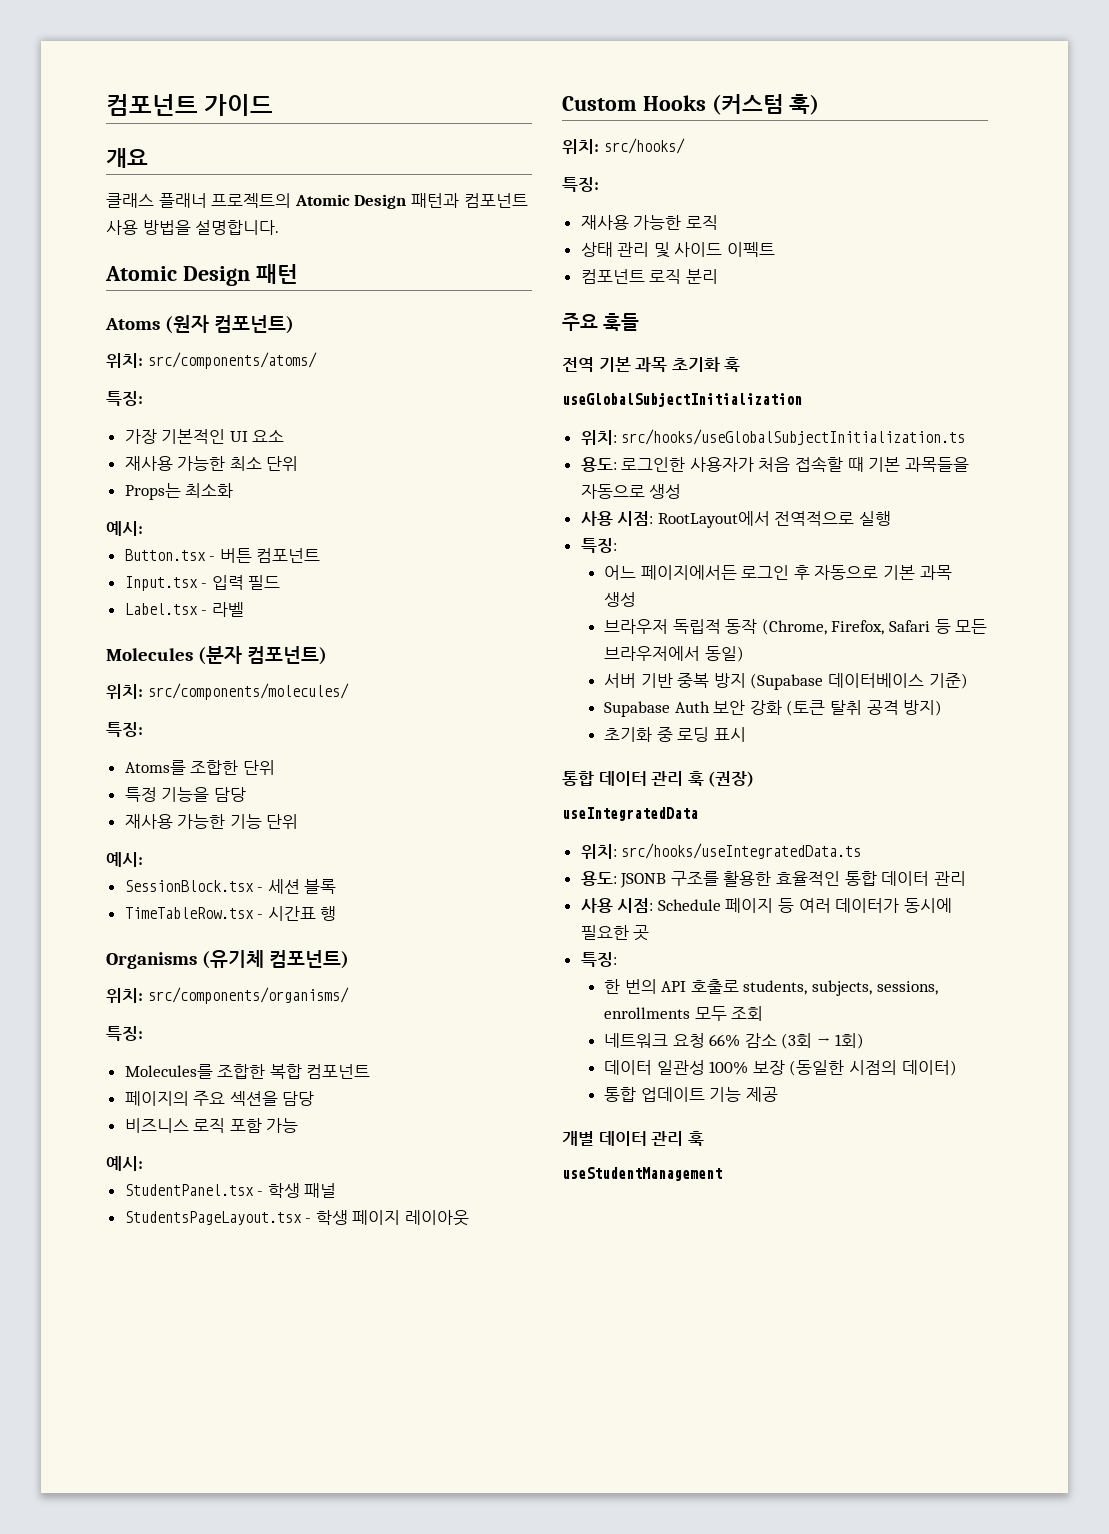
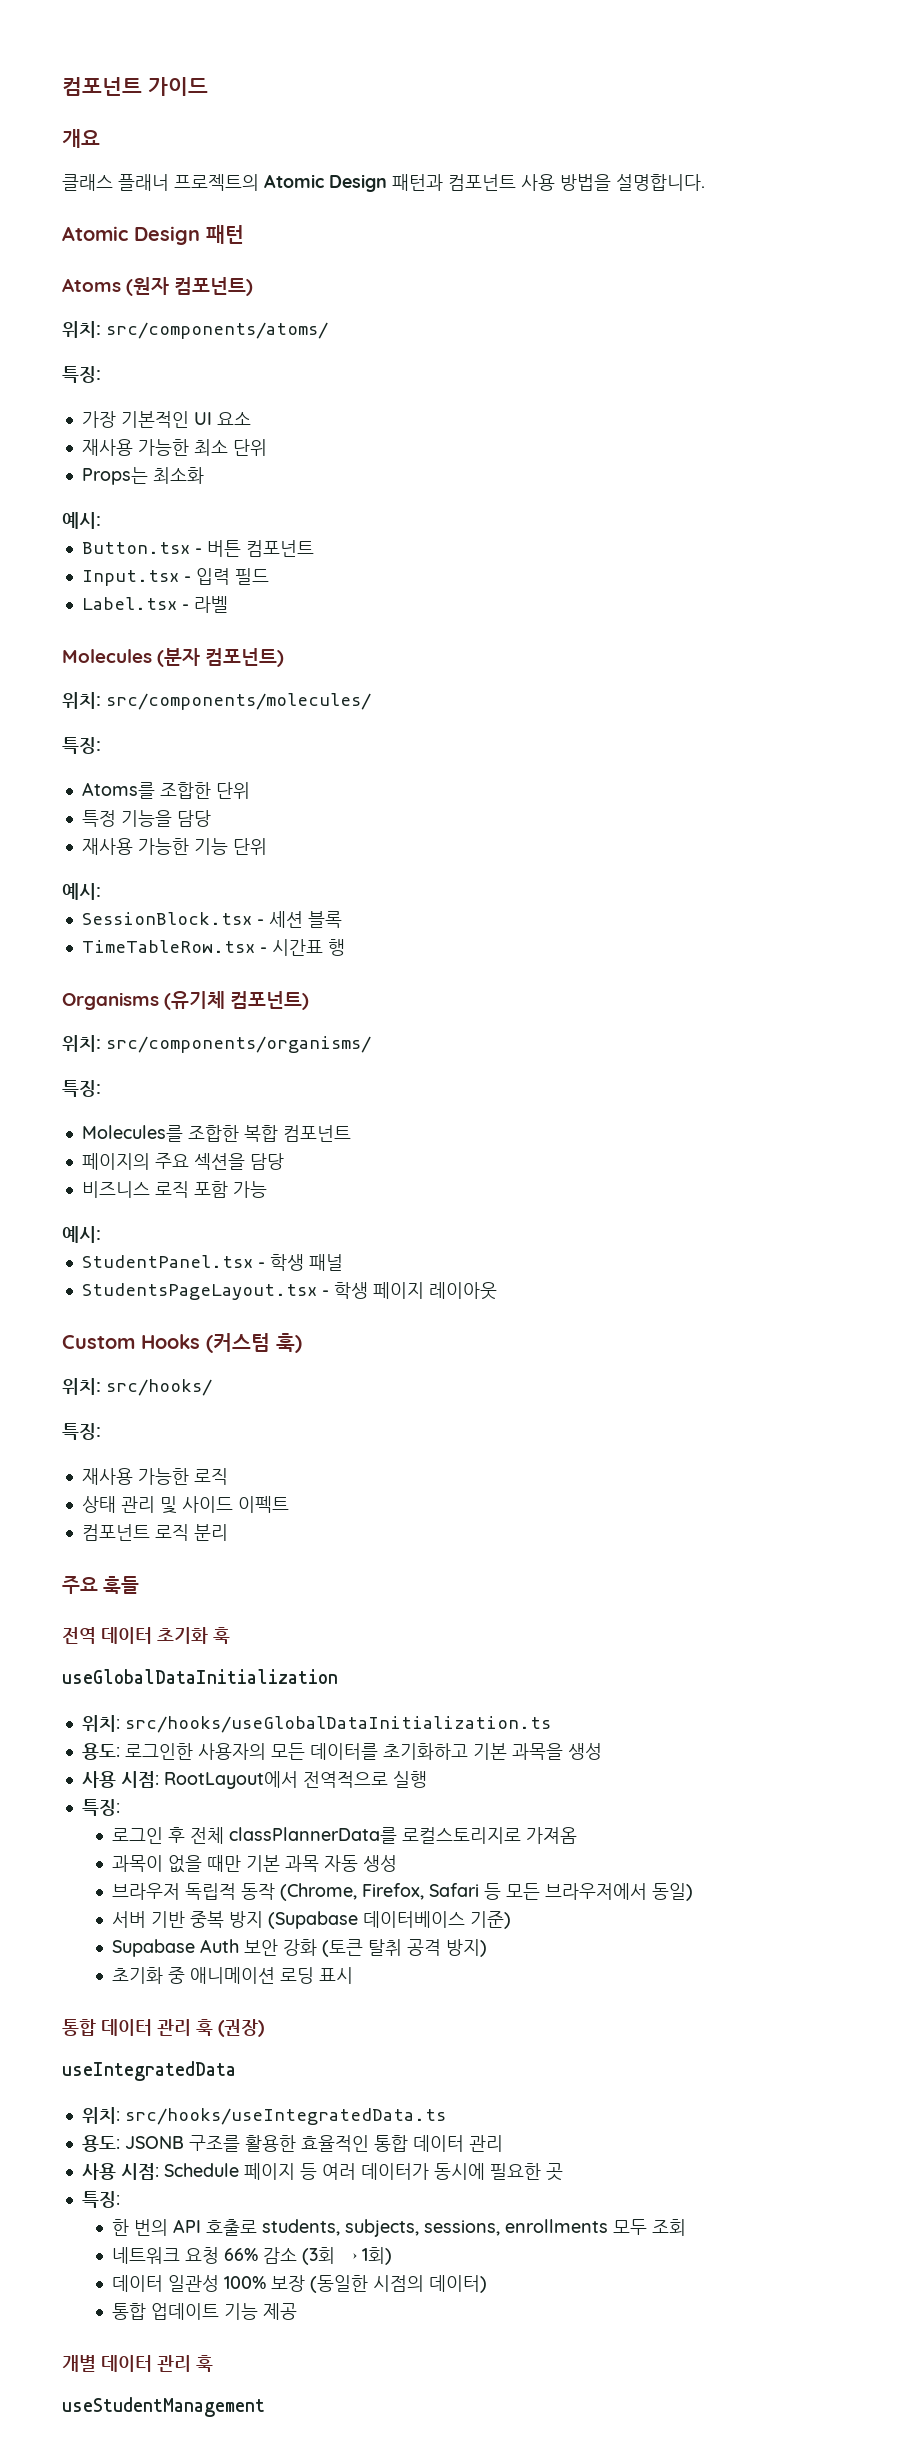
[598,357,668,372] 기본 과목 -> [101,1627,152,1644] 데이터
[562,392,802,407] [580,429,966,445] useGlobalSubjectInitialization // 위치: src/hooks/useGlobalSubjectInitialization.ts -> [62,1669,338,1684] [81,1715,551,1733] useGlobalDataInitialization // 위치: src/hooks/useGlobalDataInitialization.ts
[689,456,969,472] [580,484,645,499] 사용자가 처음 접속할 때 기본 과목들을 자동으로 -> [197,1743,563,1760] 사용자의 모든 데이터를 초기화하고 기본 과목을
[604,565,952,580] 어느 페이지에서든 로그인 후 자동으로 기본 과목 -> [111,1827,577,1844] [111,1855,358,1873] 로그인 후 전체 classPlannerData를 로컬스토리지로 가져옴 // 과목이 없을 때만 기본 과목 자동
(673, 734) none -> [189,1967,275,1984] 애니메이션

